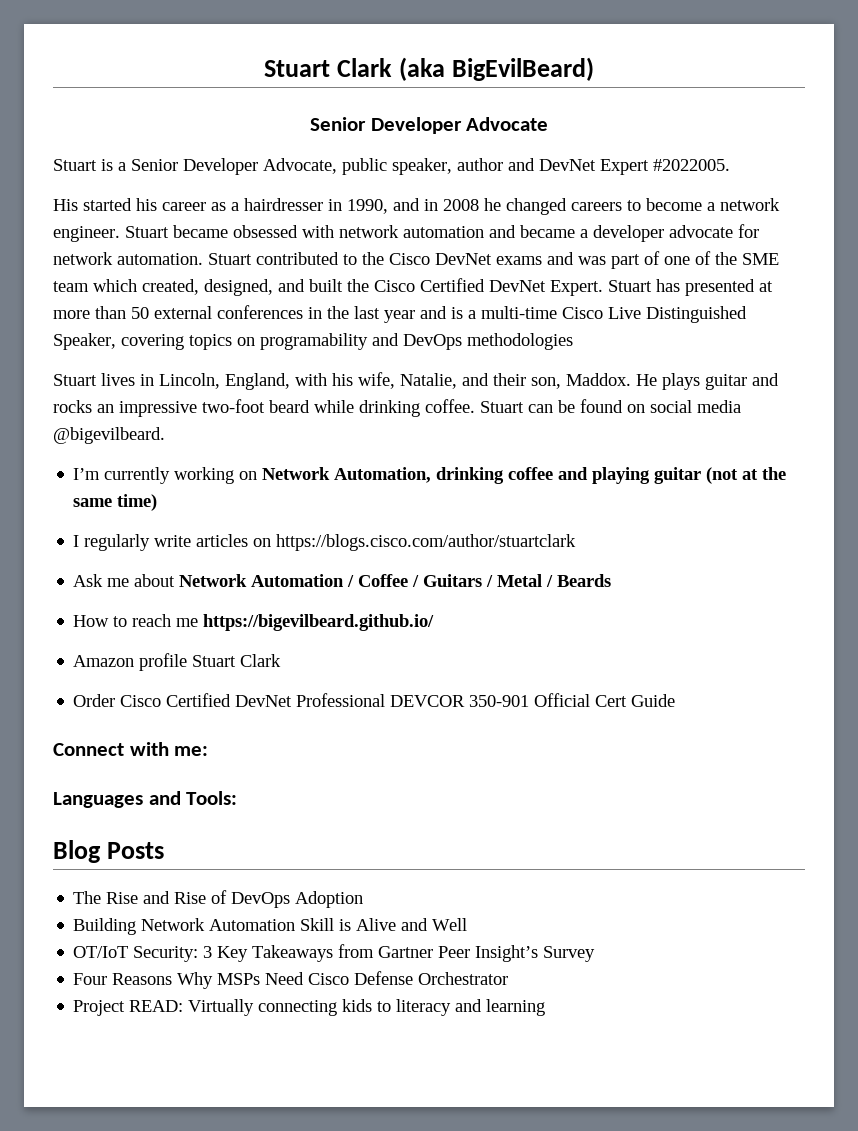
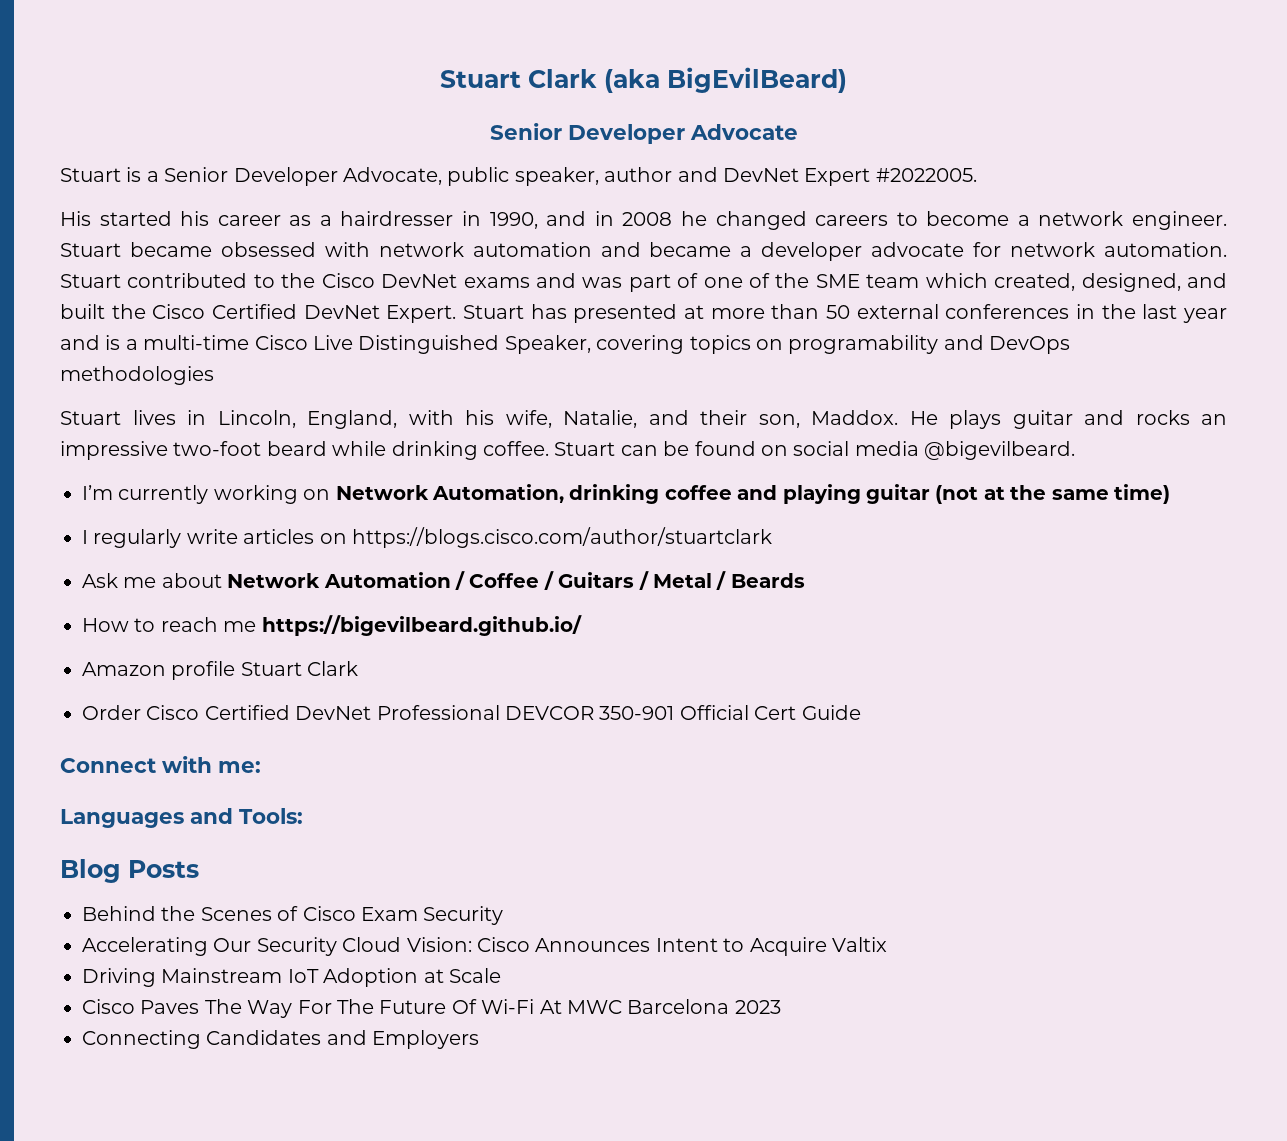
[73,890,364,908] [73,918,468,935] [73,944,596,962] [73,971,509,989] [73,999,546,1016] The Rise and Rise of DevOps Adoption // Building Network Automation Skill is Alive and Well // OT/IoT Security: 3 Key Takeaways from Gartner Peer Insight’s Survey // Four Reasons Why MSPs Need Cisco Defense Orchestrator // Project READ: Virtually connecting kids to literacy and learning -> [82,906,504,925] [82,937,887,956] [82,968,501,987] [82,999,781,1018] [82,1030,480,1049] Behind the Scenes of Cisco Exam Security // Accelerating Our Security Cloud Vision: Cisco Announces Intent to Acquire Valtix // Driving Mainstream IoT Adoption at Scale // Cisco Paves The Way For The Future Of Wi-Fi At MWC Barcelona 2023 // Connecting Candidates and Employers

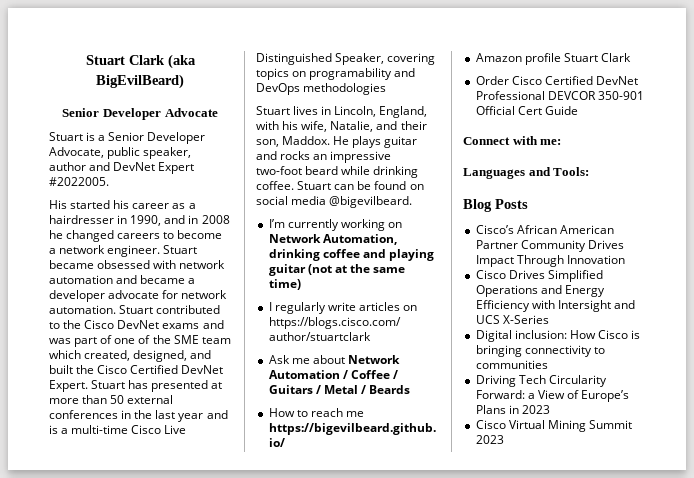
[82,906,504,925] [82,937,887,956] [82,968,501,987] [82,999,781,1018] [82,1030,480,1049] Behind the Scenes of Cisco Exam Security // Accelerating Our Security Cloud Vision: Cisco Announces Intent to Acquire Valtix // Driving Mainstream IoT Adoption at Scale // Cisco Paves The Way For The Future Of Wi-Fi At MWC Barcelona 2023 // Connecting Candidates and Employers -> [475,225,614,234] [475,240,624,252] [475,255,625,267] [475,270,603,282] [475,285,605,297] [475,300,635,312] [475,315,549,324] [475,330,641,342] [475,345,605,357] [475,360,548,369] [475,375,607,387] [475,390,630,402] [475,405,550,414] [475,420,632,432] [475,435,504,444] Cisco’s African American Partner Community Drives Impact Through Innovation // Cisco Drives Simplified Operations and Energy Efficiency with Intersight and UCS X-Series // Digital inclusion: How Cisco is bringing connectivity to communities // Driving Tech Circularity Forward: a View of Europe’s Plans in 2023 // Cisco Virtual Mining Summit 2023

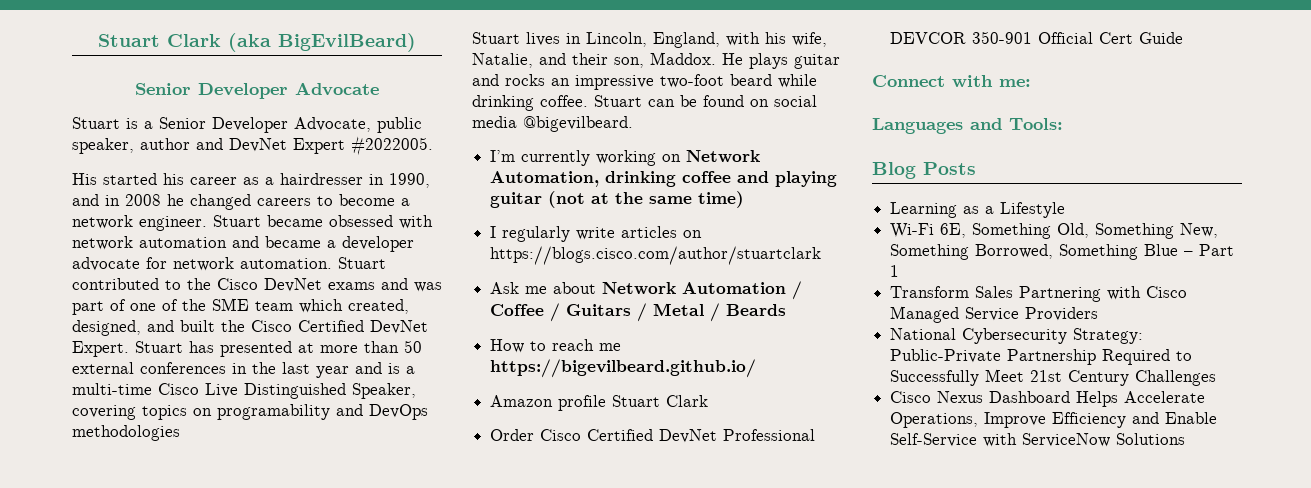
[475,225,614,234] [475,240,624,252] [475,255,625,267] [475,270,603,282] [475,285,605,297] [475,300,635,312] [475,315,549,324] [475,330,641,342] [475,345,605,357] [475,360,548,369] [475,375,607,387] [475,390,630,402] [475,405,550,414] [475,420,632,432] [475,435,504,444] Cisco’s African American Partner Community Drives Impact Through Innovation // Cisco Drives Simplified Operations and Energy Efficiency with Intersight and UCS X-Series // Digital inclusion: How Cisco is bringing connectivity to communities // Driving Tech Circularity Forward: a View of Europe’s Plans in 2023 // Cisco Virtual Mining Summit 2023 -> [890,202,1066,218] [890,223,1219,239] [890,244,1235,260] [890,265,900,277] [890,286,1188,302] [890,306,1099,323] [890,328,1144,344] [890,349,1193,365] [890,369,1217,386] [890,391,1206,407] [890,412,1218,428] [890,433,1186,447] Learning as a Lifestyle // Wi-Fi 6E, Something Old, Something New, Something Borrowed, Something Blue – Part 1 // Transform Sales Partnering with Cisco Managed Service Providers // National Cybersecurity Strategy: Public-Private Partnership Required to Successfully Meet 21st Century Challenges // Cisco Nexus Dashboard Helps Accelerate Operations, Improve Efficiency and Enable Self-Service with ServiceNow Solutions

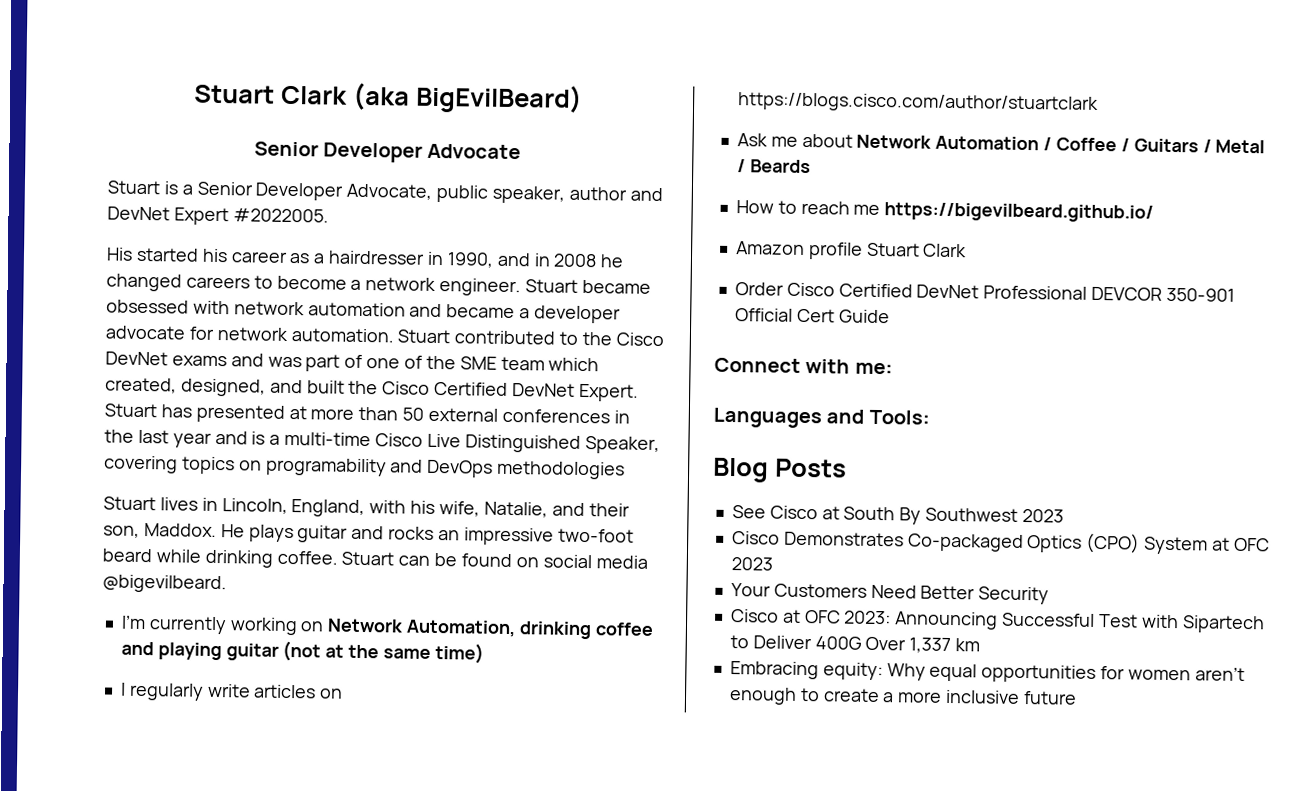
[890,202,1066,218] [890,223,1219,239] [890,244,1235,260] [890,265,900,277] [890,286,1188,302] [890,306,1099,323] [890,328,1144,344] [890,349,1193,365] [890,369,1217,386] [890,391,1206,407] [890,412,1218,428] [890,433,1186,447] Learning as a Lifestyle // Wi-Fi 6E, Something Old, Something New, Something Borrowed, Something Blue – Part 1 // Transform Sales Partnering with Cisco Managed Service Providers // National Cybersecurity Strategy: Public-Private Partnership Required to Successfully Meet 21st Century Challenges // Cisco Nexus Dashboard Helps Accelerate Operations, Improve Efficiency and Enable Self-Service with ServiceNow Solutions -> [731,505,1064,525] [731,531,1270,555] [730,557,773,571] [730,583,1050,605] [730,609,1265,634] [729,635,981,654] [729,661,1245,683] [728,687,1077,705] See Cisco at South By Southwest 2023 // Cisco Demonstrates Co-packaged Optics (CPO) System at OFC 2023 // Your Customers Need Better Security // Cisco at OFC 2023: Announcing Successful Test with Sipartech to Deliver 400G Over 1,337 km // Embracing equity: Why equal opportunities for women aren’t enough to create a more inclusive future

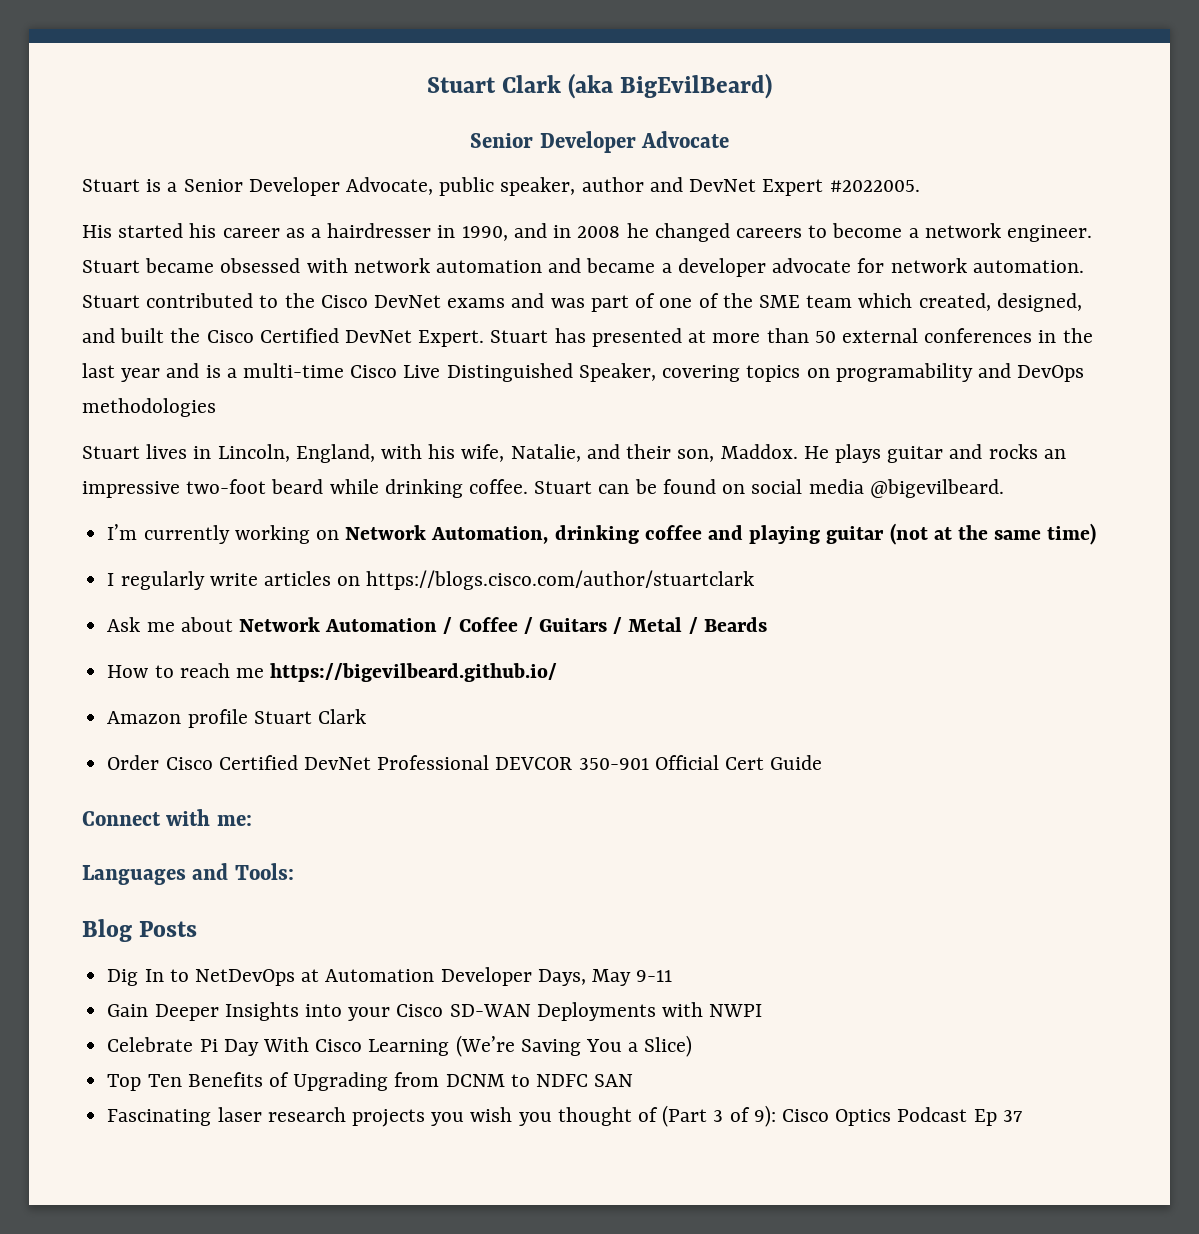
[731,505,1064,525] [731,531,1270,555] [730,557,773,571] [730,583,1050,605] [730,609,1265,634] [729,635,981,654] [729,661,1245,683] [728,687,1077,705] See Cisco at South By Southwest 2023 // Cisco Demonstrates Co-packaged Optics (CPO) System at OFC 2023 // Your Customers Need Better Security // Cisco at OFC 2023: Announcing Successful Test with Sipartech to Deliver 400G Over 1,337 km // Embracing equity: Why equal opportunities for women aren’t enough to create a more inclusive future -> [107,967,673,986] [107,1002,763,1021] [107,1035,693,1057] [107,1072,634,1091] [107,1105,1022,1127] Dig In to NetDevOps at Automation Developer Days, May 9-11 // Gain Deeper Insights into your Cisco SD-WAN Deployments with NWPI // Celebrate Pi Day With Cisco Learning (We’re Saving You a Slice) // Top Ten Benefits of Upgrading from DCNM to NDFC SAN // Fascinating laser research projects you wish you thought of (Part 3 of 9): Cisco Optics Podcast Ep 37

